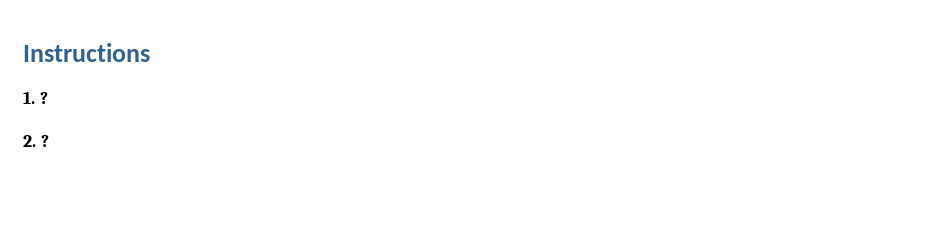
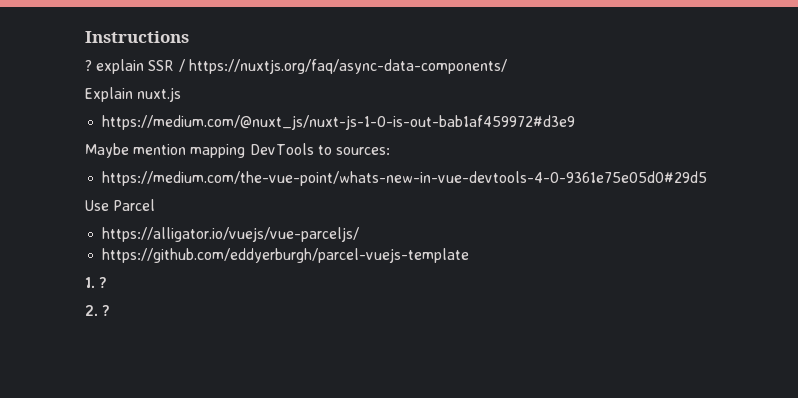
(150, 52) none -> [85,59,507,74] [85,87,182,102] [102,115,576,130] [85,143,390,158] [102,171,708,186] [85,199,156,211] [102,227,360,242] [102,248,470,263] // ? explain SSR / https://nuxtjs.org/faq/async-data-components/ // Explain nuxt.js // https://medium.com/@nuxt_js/nuxt-js-1-0-is-out-bab1af459972#d3e9 // Maybe mention mapping DevTools to sources: // https://medium.com/the-vue-point/whats-new-in-vue-devtools-4-0-9361e75e05d0#29d5 // Use Parcel // https://alligator.io/vuejs/vue-parceljs/ // https://github.com/eddyerburgh/parcel-vuejs-template

